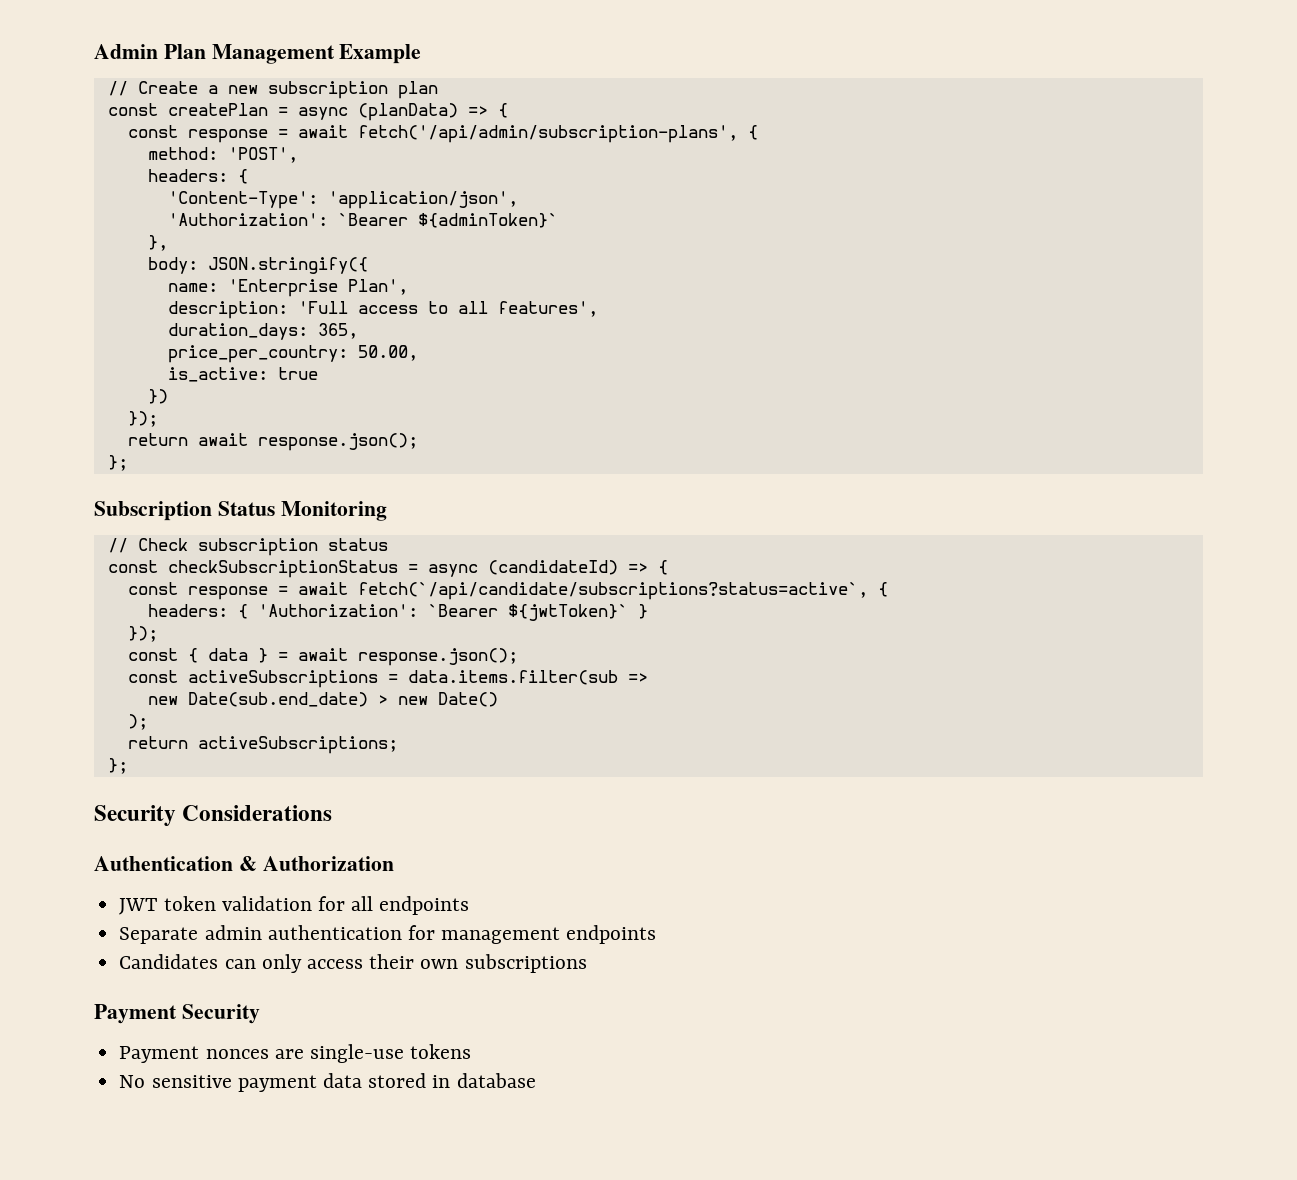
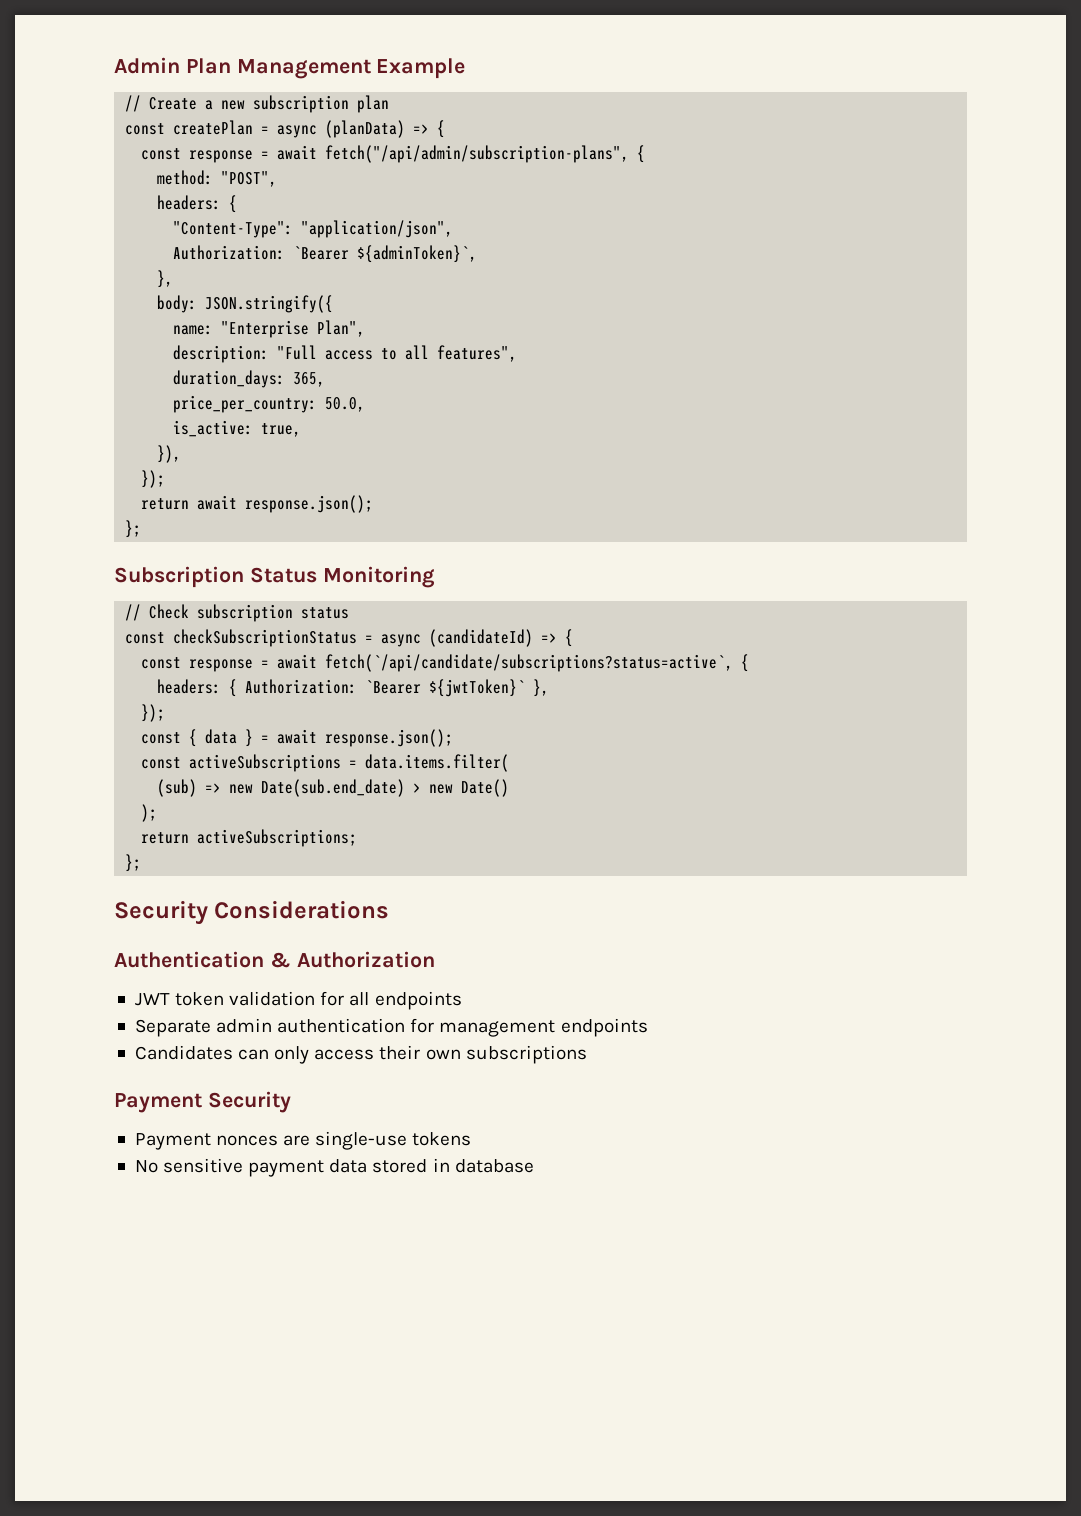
[357,125,738,143] fetch('/api/admin/subscription-plans', -> [325,145,630,163] fetch("/api/admin/subscription-plans",
[227,147,298,163] 'POST', -> [221,171,278,187] "POST",
[167,191,518,209] [167,213,558,228] 'Content-Type': 'application/json', // 'Authorization': `Bearer ${adminToken}` -> [173,220,454,238] [173,245,478,263] "Content-Type": "application/json", // Authorization: `Bearer ${adminToken}`,
[227,279,408,297] 'Enterprise Plan', -> [221,320,366,338] "Enterprise Plan",
[297,301,348,314] 'Full -> [277,345,318,360] "Full
[497,301,598,317] features', -> [437,345,518,362] features",
[357,345,418,361] 50.00, -> [325,397,366,412] 50.0,
[277,367,318,380] [147,389,168,404] true // }) -> [261,423,302,437] [157,445,182,463] true, // }),
[257,604,418,617] 'Authorization': -> [245,679,358,694] Authorization:
[637,604,648,619] } -> [533,679,550,697] },
[407,670,648,685] data.items.filter(sub => // -> [365,754,510,772] [157,779,222,797] data.items.filter( // (sub) =>

